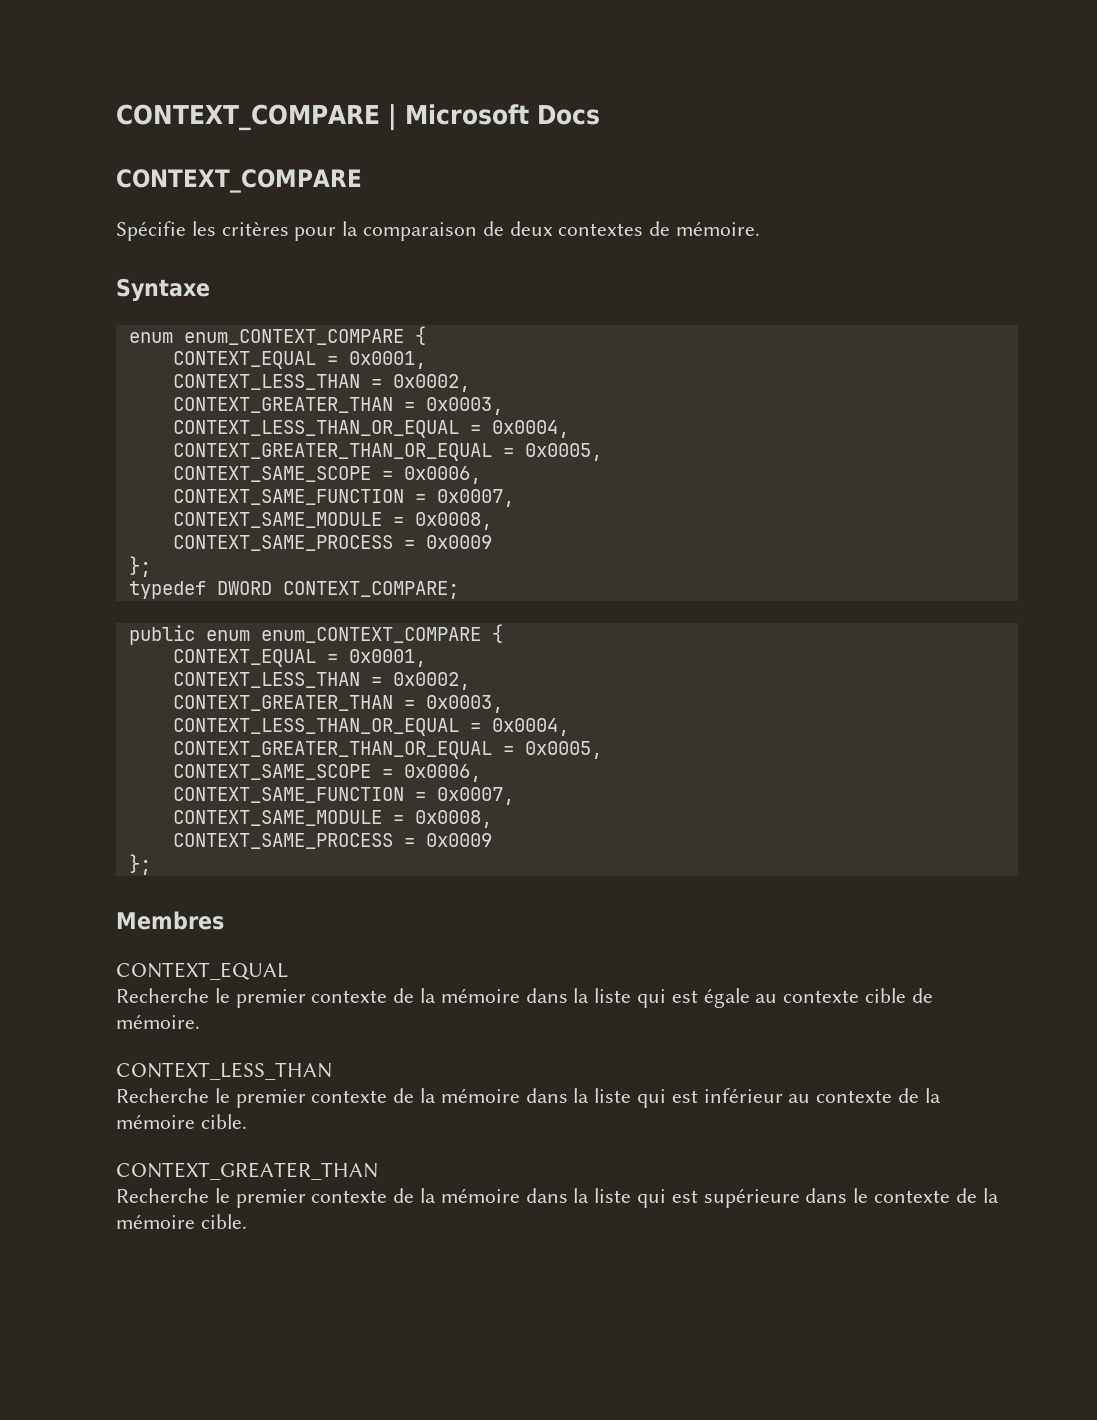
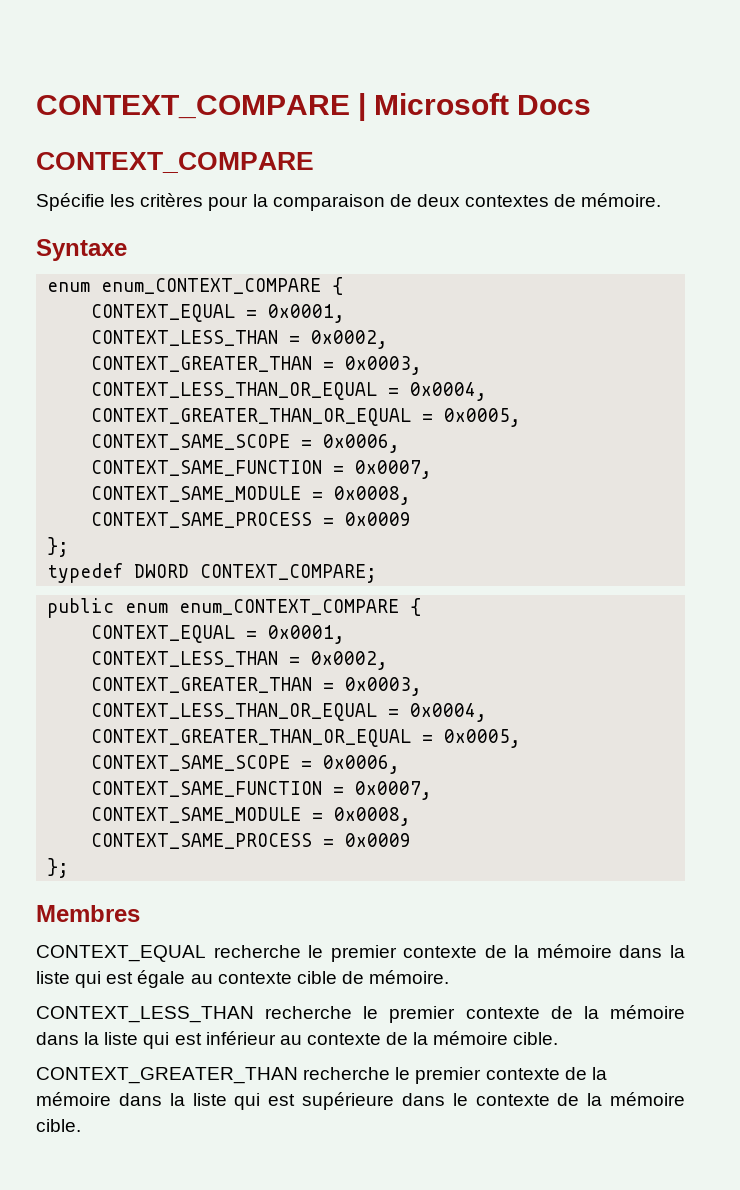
[116,988,209,1003] // Recherche -> [213,945,301,958] recherche
[116,1088,209,1103] // Recherche -> [265,1006,353,1019] recherche
[116,1188,209,1203] // Recherche -> [303,1067,391,1080] recherche

